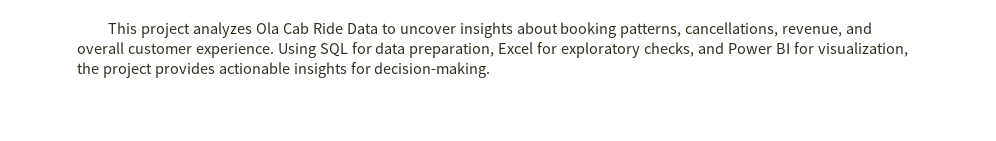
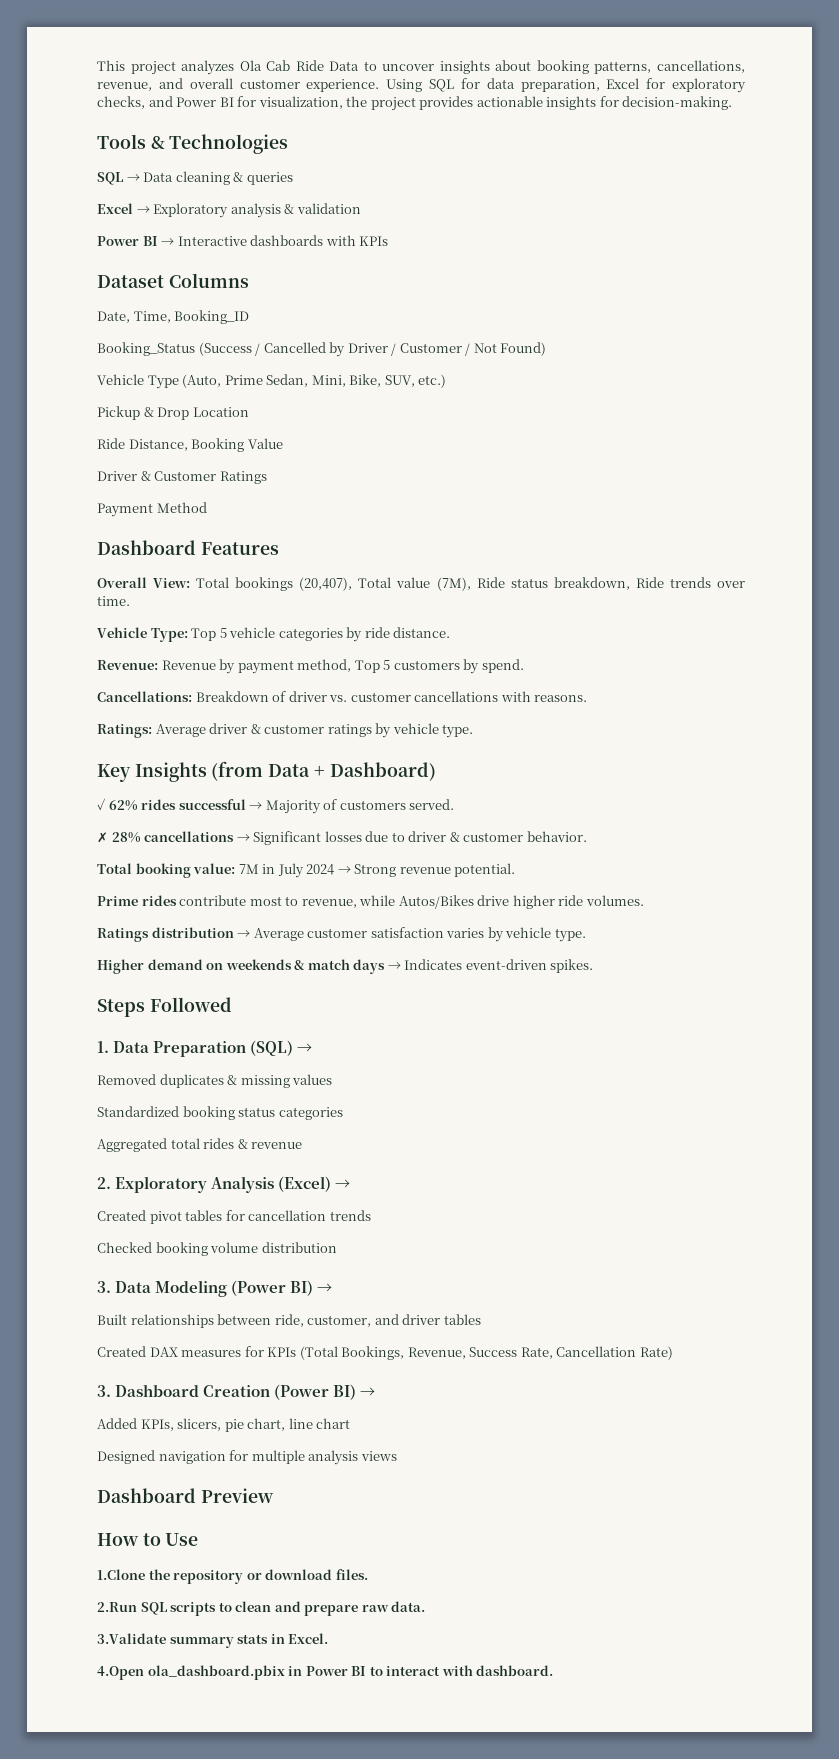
(491, 70) none -> [97,134,289,154] [97,171,293,185] [97,203,361,218] [97,235,389,246] [97,273,249,288] [97,310,250,324] [97,342,547,357] [97,374,447,389] [97,406,249,420] [97,438,283,452] [97,471,267,484] [97,502,207,517] [97,540,279,555] [97,577,746,591] [97,596,130,606] [97,627,451,642] [97,659,524,674] [97,691,588,702] [97,723,474,738] [97,761,436,782] [97,798,455,814] [97,831,587,845] [97,863,516,878] [97,895,644,909] [97,927,586,942] [97,959,594,974] [97,997,232,1017] [97,1040,313,1057] [97,1074,333,1088] [97,1106,343,1120] [97,1138,303,1152] [97,1176,351,1193] [97,1210,371,1224] [97,1242,337,1256] [97,1280,333,1297] [97,1314,481,1328] [97,1346,673,1360] [97,1384,376,1400] [97,1418,351,1432] [97,1450,397,1465] [97,1488,274,1503] [97,1533,199,1546] [97,1569,368,1584] [97,1601,426,1616] [97,1633,329,1648] [97,1665,554,1680] // Tools & Technologies // SQL → Data cleaning & queries // Excel → Exploratory analysis & validation // Power BI → Interactive dashboards with KPIs // Dataset Columns // Date, Time, Booking_ID // Booking_Status (Success / Cancelled by Driver / Customer / Not Found) // Vehicle Type (Auto, Prime Sedan, Mini, Bike, SUV, etc.) // Pickup & Drop Location // Ride Distance, Booking Value // Driver & Customer Ratings // Payment Method // Dashboard Features // Overall View: Total bookings (20,407), Total value (7M), Ride status breakdown, Ride trends over time. // Vehicle Type: Top 5 vehicle categories by ride distance. // Revenue: Revenue by payment method, Top 5 customers by spend. // Cancellations: Breakdown of driver vs. customer cancellations with reasons. // Ratings: Average driver & customer ratings by vehicle type. // Key Insights (from Data + Dashboard) // ✓ 62% rides successful → Majority of customers served. // ✗ 28% cancellations → Significant losses due to driver & customer behavior. // Total booking value: 7M in July 2024 → Strong revenue potential. // Prime rides contribute most to revenue, while Autos/Bikes drive higher ride volumes. // Ratings distribution → Average customer satisfaction varies by vehicle type. // Higher demand on weekends & match days → Indicates event-driven spikes. // Steps Followed // 1. Data Preparation (SQL) → // Removed duplicates & missing values // Standardized booking status categories // Aggregated total rides & revenue // 2. Exploratory Analysis (Excel) → // Created pivot tables for cancellation trends // Checked booking volume distribution // 3. Data Modeling (Power BI) → // Built relationships between ride, customer, and driver tables // Created DAX measures for KPIs (Total Bookings, Revenue, Success Rate, Cancellation Rate) // 3. Dashboard Creation (Power BI) → // Added KPIs, slicers, pie chart, line chart // Designed navigation for multiple analysis views // Dashboard Preview // How to Use // 1.Clone the repository or download files. // 2.Run SQL scripts to clean and prepare raw data. // 3.Validate summary stats in Excel. // 4.Open ola_dashboard.pbix in Power BI to interact with dashboard.

